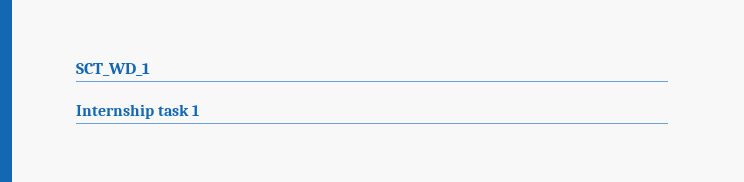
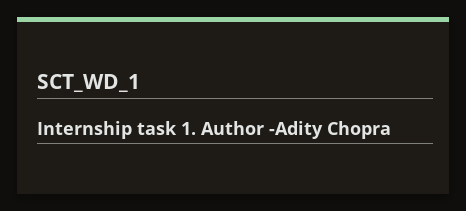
[192,105,200,116] 1 -> [181,121,391,139] 1. Author -Adity Chopra

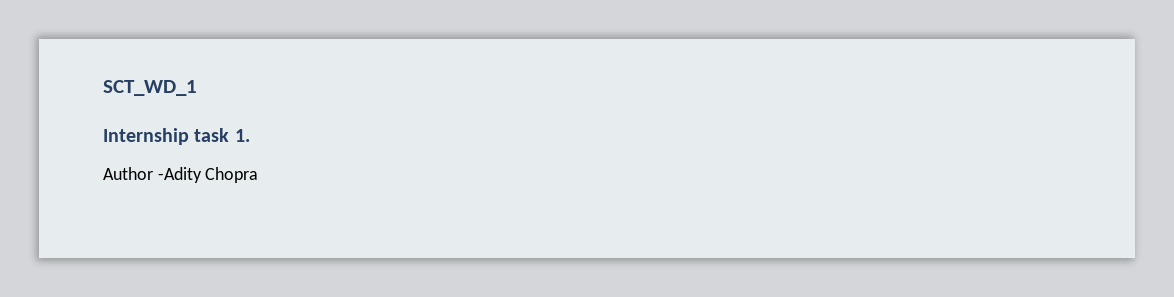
(196, 128) none -> (250, 135) //

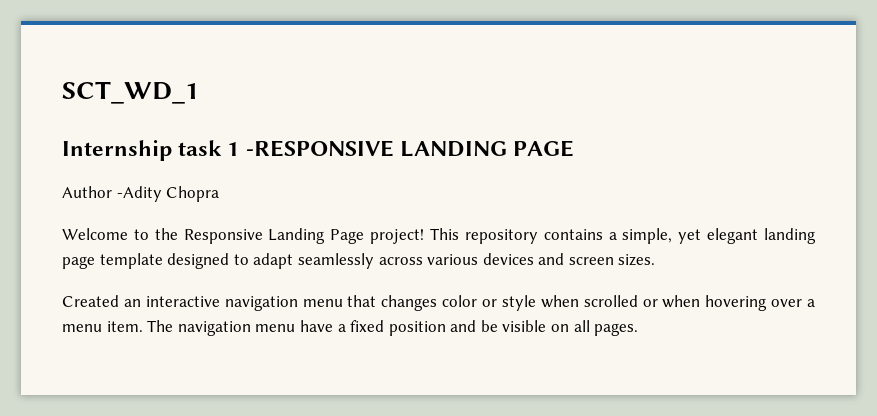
[234,129,250,142] 1. -> [227,140,575,157] 1 -RESPONSIVE LANDING PAGE
(259, 175) none -> [62,228,816,244] [62,253,656,269] [62,295,815,311] [62,320,639,336] // Welcome to the Responsive Landing Page project! This repository contains a simple, yet elegant landing page template designed to adapt seamlessly across various devices and screen sizes. // Created an interactive navigation menu that changes color or style when scrolled or when hovering over a menu item. The navigation menu have a fixed position and be visible on all pages.

